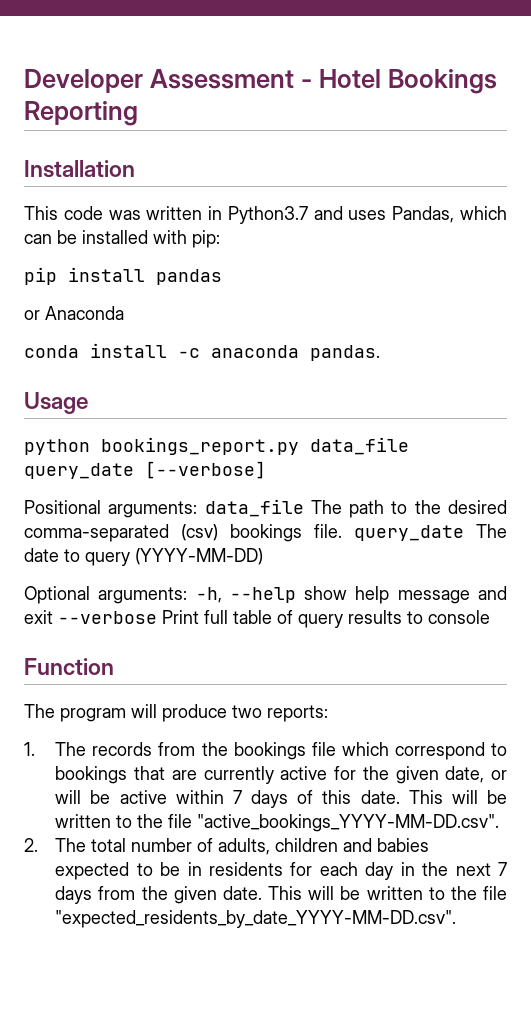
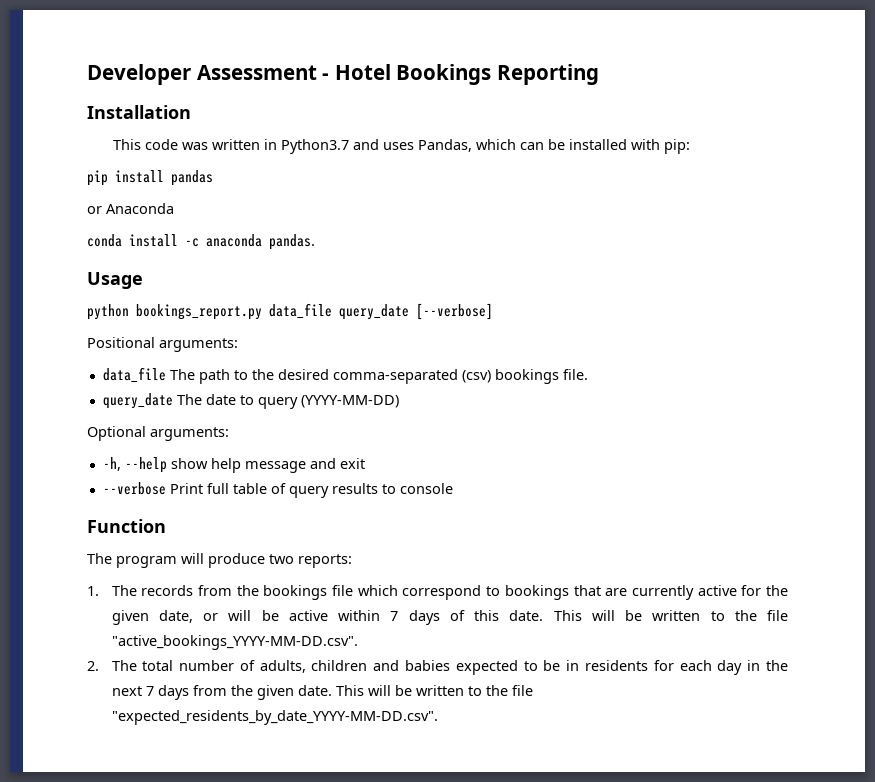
(198, 509) none -> (238, 345) //
(342, 531) none -> (588, 374) //
(188, 595) none -> (229, 434) //
(53, 617) none -> (365, 463) //

